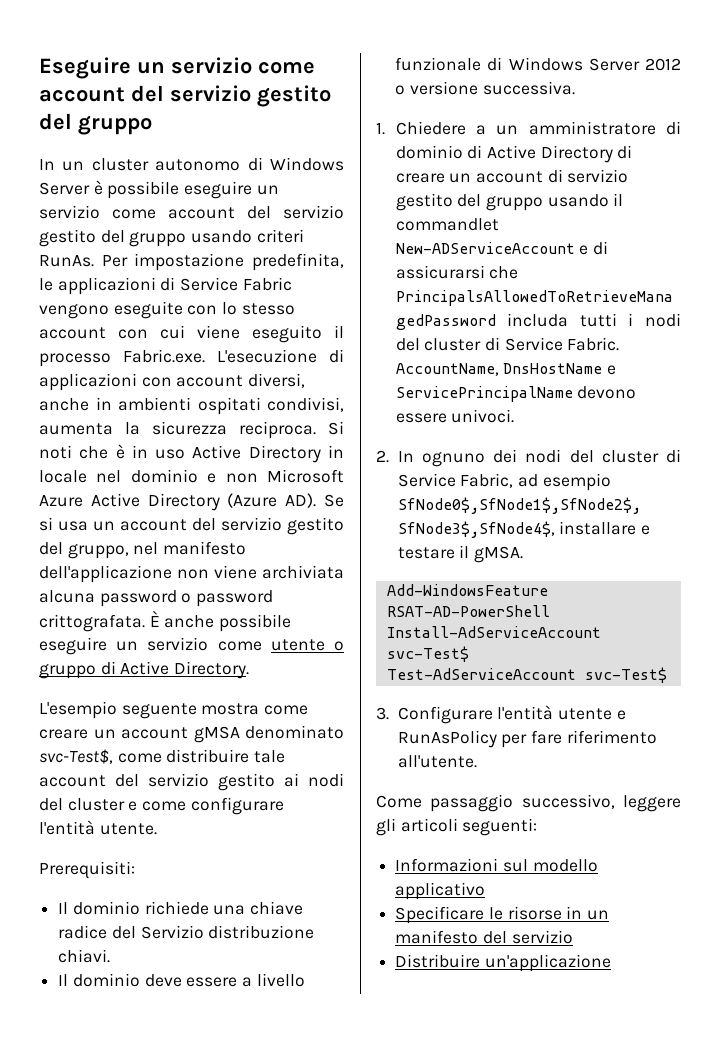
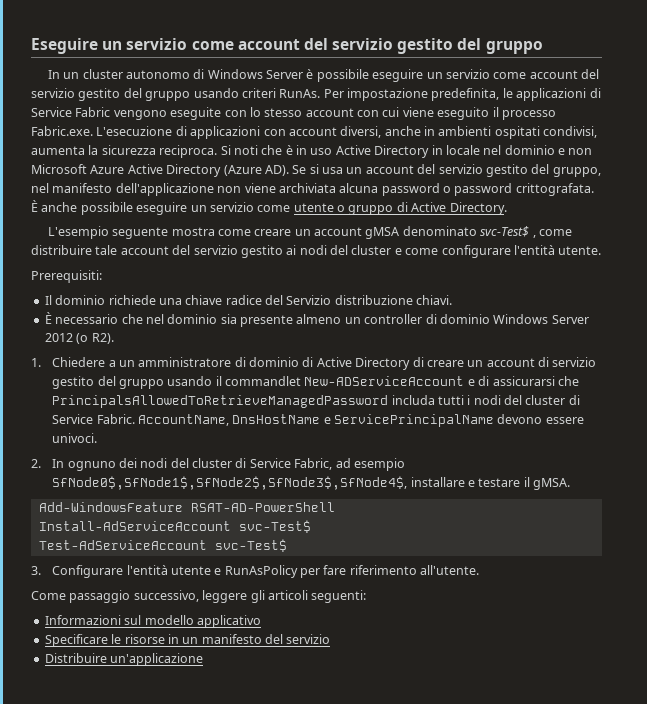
[39,749,113,764] svc-Test$, -> [480,226,536,238] svc-Test$ ,
[58,973,305,987] [395,57,681,71] [395,81,575,95] Il dominio deve essere a livello funzionale di Windows Server 2012 o versione successiva. -> [44,312,589,327] [44,333,114,344] È necessario che nel dominio sia presente almeno un controller di dominio Windows Server 2012 (o R2).

